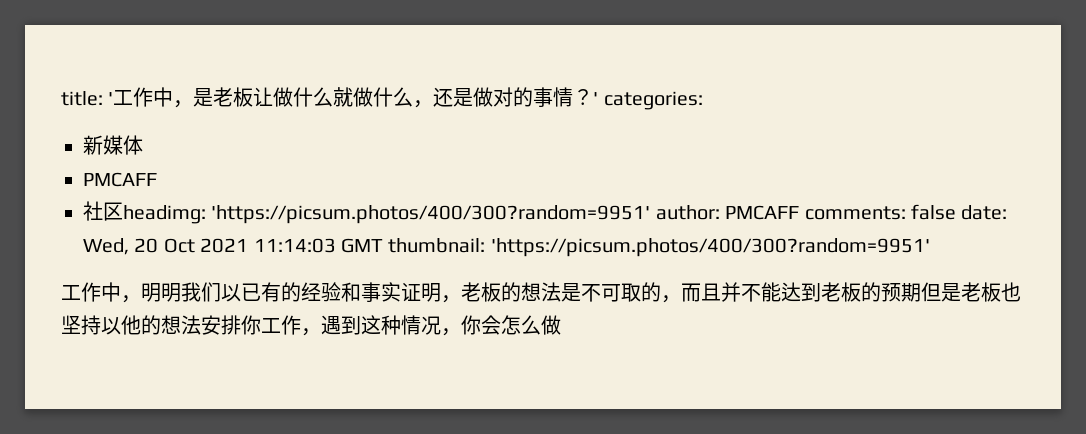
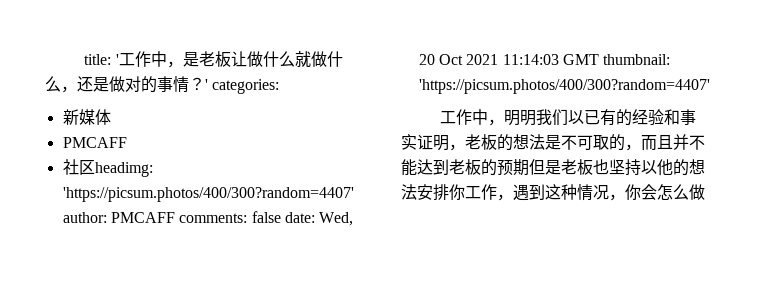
[211,205,651,224] 'https://picsum.photos/400/300?random=9951' -> [62,187,354,202] 'https://picsum.photos/400/300?random=4407'
[490,238,930,257] 'https://picsum.photos/400/300?random=9951' -> [418,79,710,94] 'https://picsum.photos/400/300?random=4407'

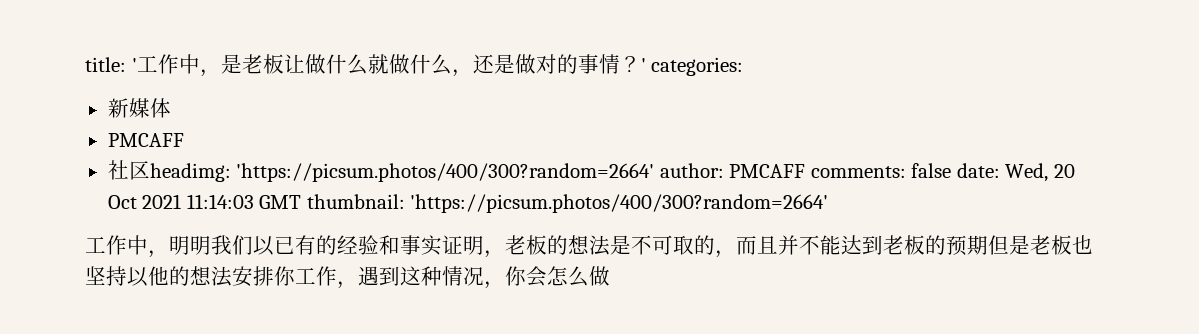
[62,187,354,202] 'https://picsum.photos/400/300?random=4407' -> [236,163,655,182] 'https://picsum.photos/400/300?random=2664'
[418,79,710,94] 'https://picsum.photos/400/300?random=4407' -> [410,194,829,213] 'https://picsum.photos/400/300?random=2664'

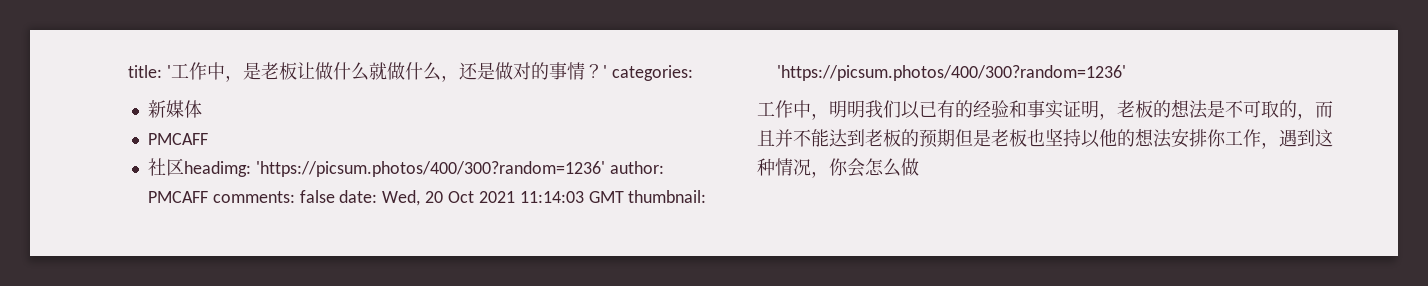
[236,163,655,182] 'https://picsum.photos/400/300?random=2664' -> [255,161,605,177] 'https://picsum.photos/400/300?random=1236'
[410,194,829,213] 'https://picsum.photos/400/300?random=2664' -> [776,65,1126,81] 'https://picsum.photos/400/300?random=1236'

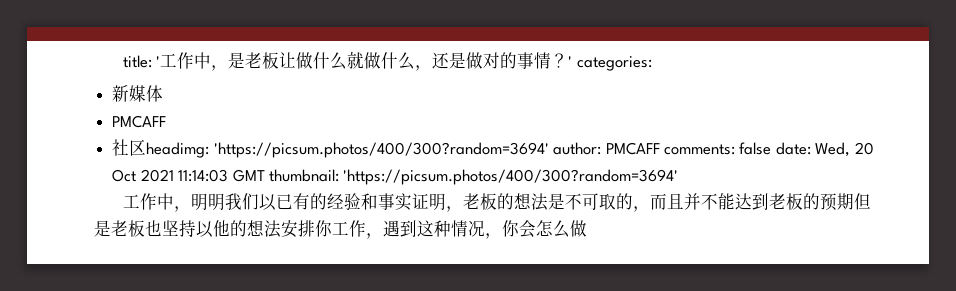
[255,161,605,177] 'https://picsum.photos/400/300?random=1236' -> [213,142,549,158] 'https://picsum.photos/400/300?random=3694'
[776,65,1126,81] 'https://picsum.photos/400/300?random=1236' -> [343,169,679,185] 'https://picsum.photos/400/300?random=3694'

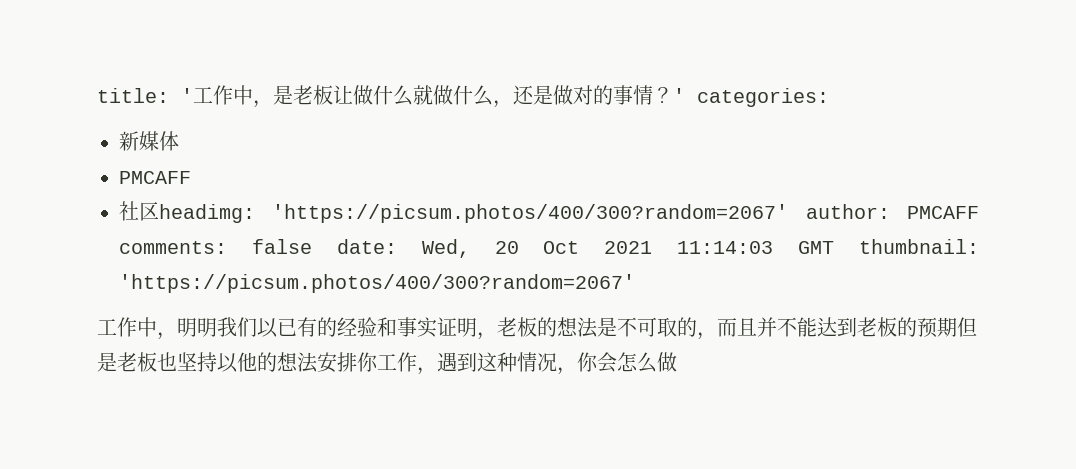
[213,142,549,158] 'https://picsum.photos/400/300?random=3694' -> [272,204,789,223] 'https://picsum.photos/400/300?random=2067'
[343,169,679,185] 'https://picsum.photos/400/300?random=3694' -> [119,274,635,293] 'https://picsum.photos/400/300?random=2067'

